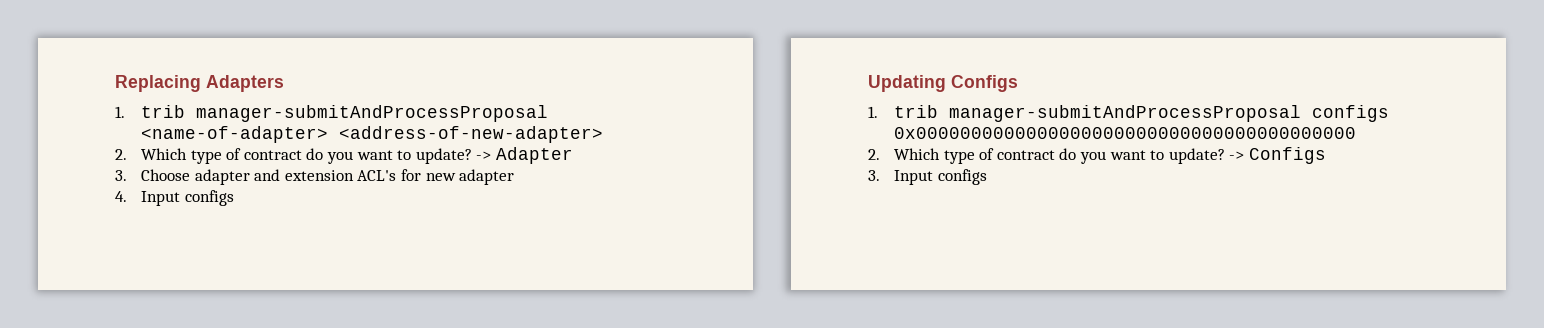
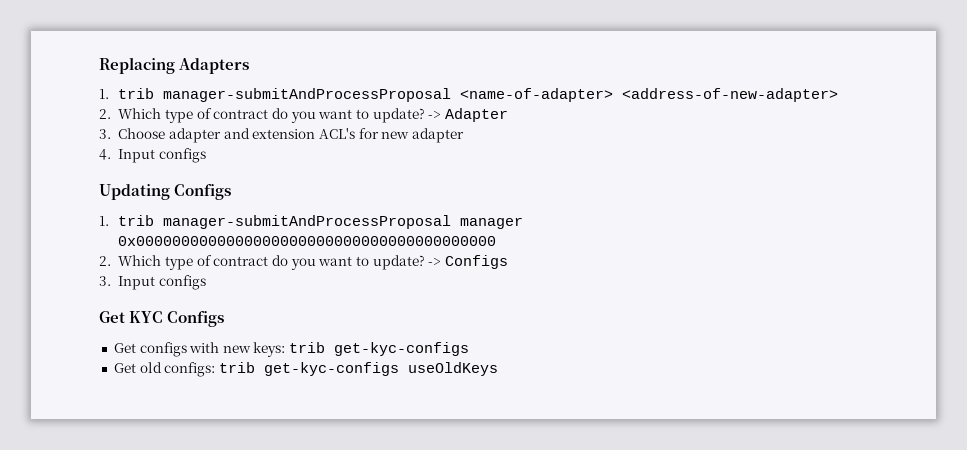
[1311,105,1389,122] configs -> [460,217,524,229] manager
(987, 177) none -> [99,311,225,327] [113,342,470,357] [113,362,498,377] // Get KYC Configs // Get configs with new keys: trib get-kyc-configs // Get old configs: trib get-kyc-configs useOldKeys

